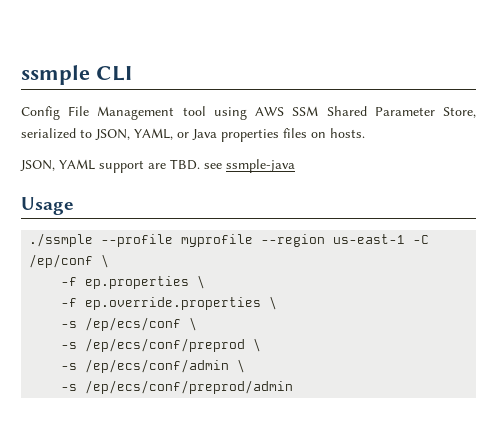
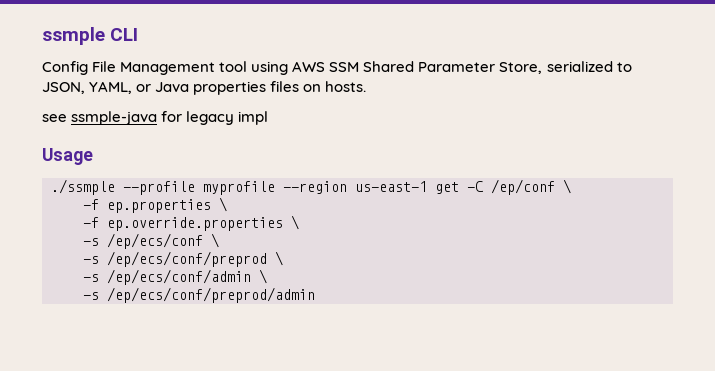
[20,159,200,173] JSON, YAML support are TBD. -> (367, 86) none
(295, 166) none -> [161,111,269,125] for legacy impl
(406, 239) none -> [435,182,459,194] get

